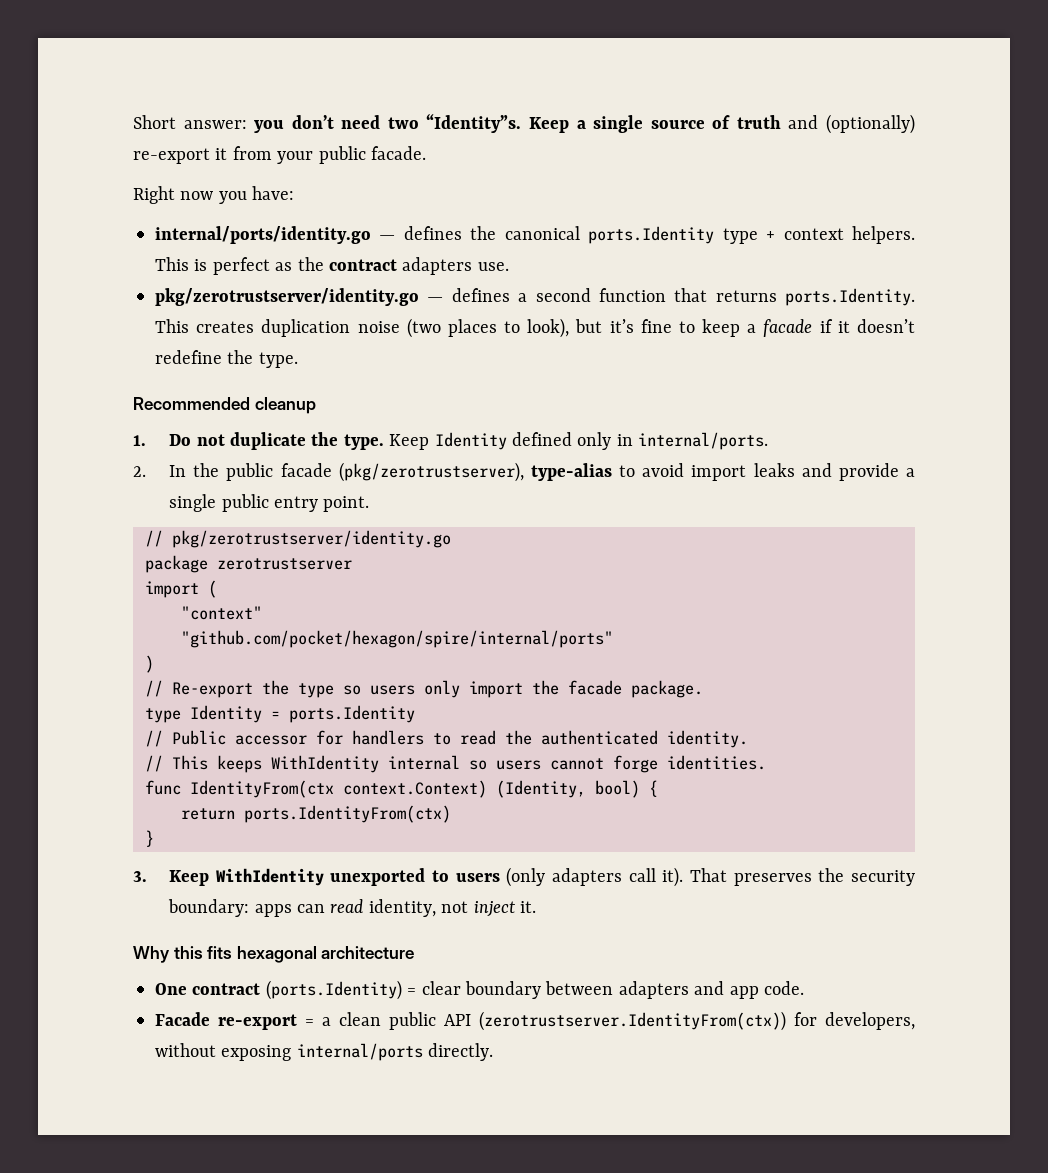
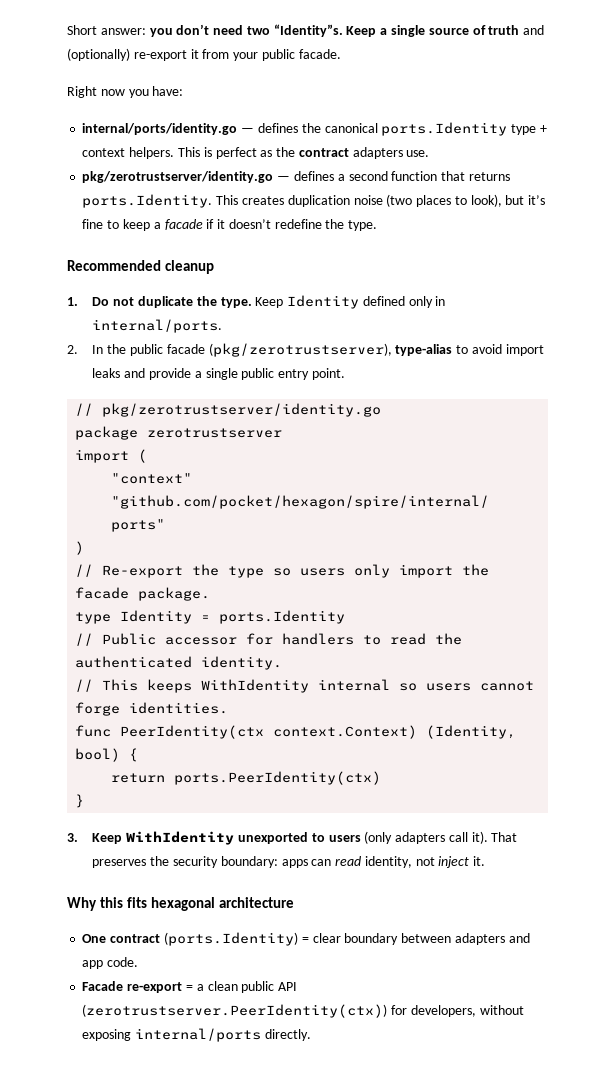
[190,780,334,798] IdentityFrom(ctx -> [120,725,265,739] PeerIdentity(ctx
[244,805,451,823] ports.IdentityFrom(ctx) -> [174,771,382,785] ports.PeerIdentity(ctx)
[479,1011,786,1031] (zerotrustserver.IdentityFrom(ctx)) -> [82,1004,388,1018] (zerotrustserver.PeerIdentity(ctx))

